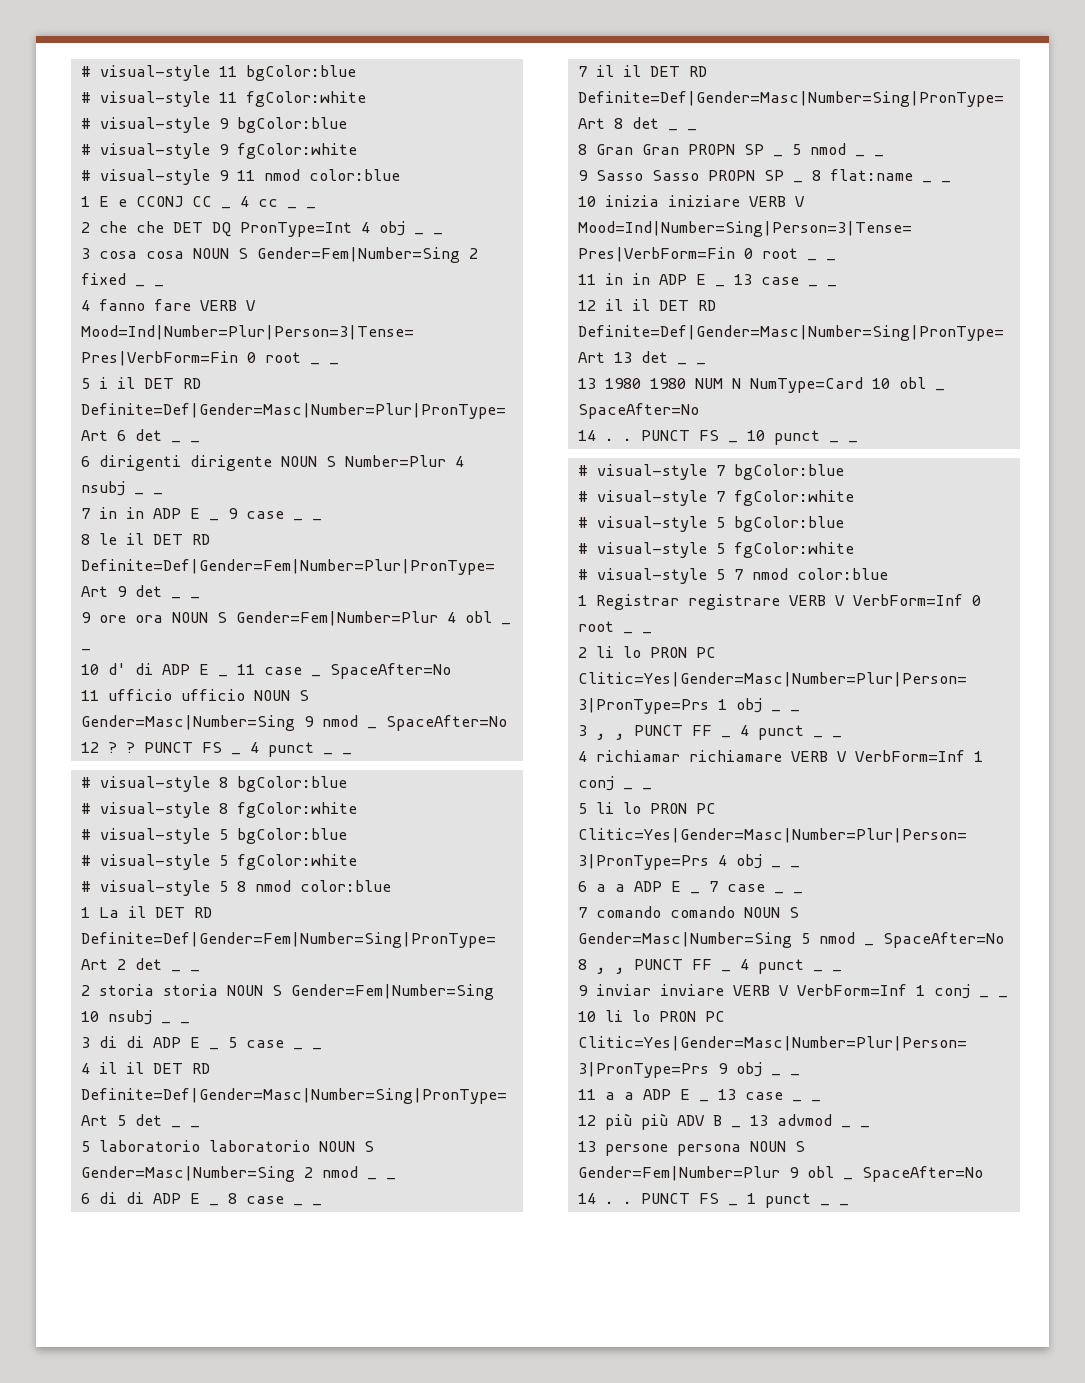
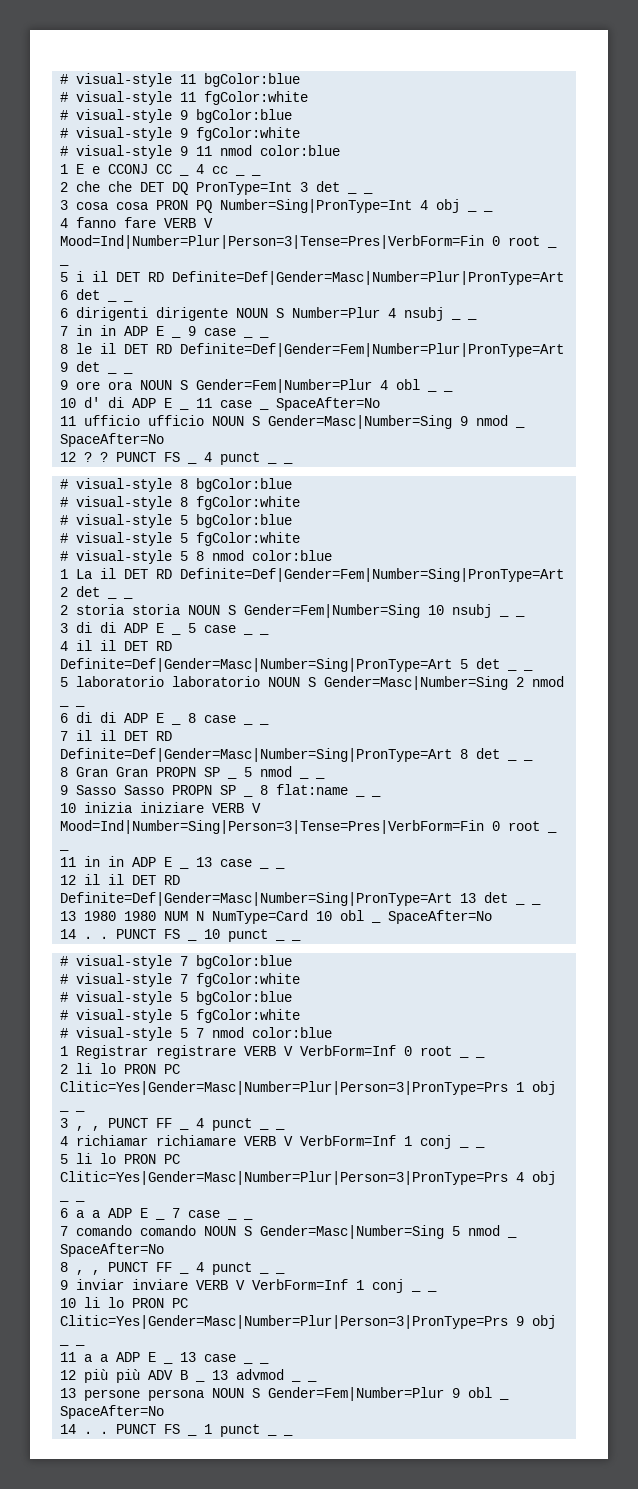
[360,221,405,236] 4 obj -> [299,181,340,192] 3 det
[192,247,478,263] [80,273,126,285] NOUN S Gender=Fem|Number=Sing 2 fixed -> [155,199,460,213] PRON PQ Number=Sing|PronType=Int 4 obj

